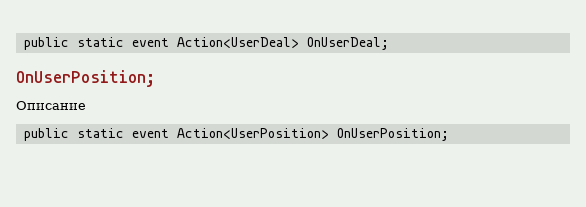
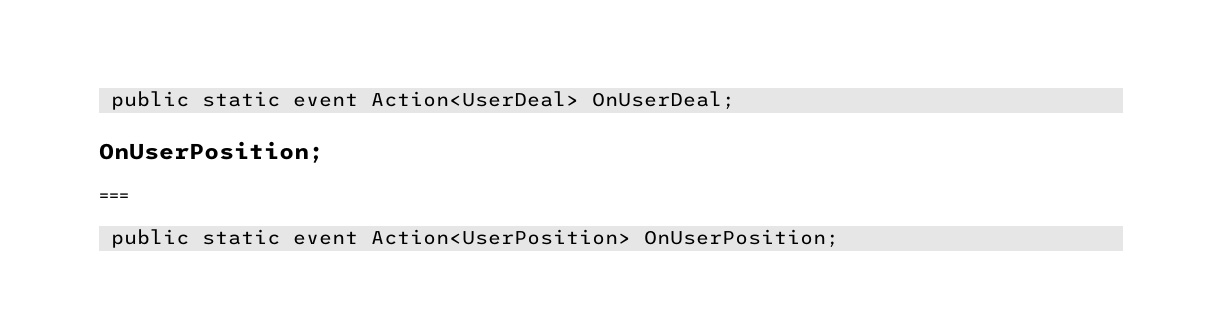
[16,101,86,110] Описание -> [99,193,129,202] ===

